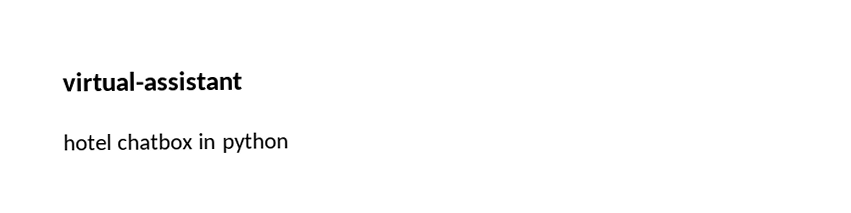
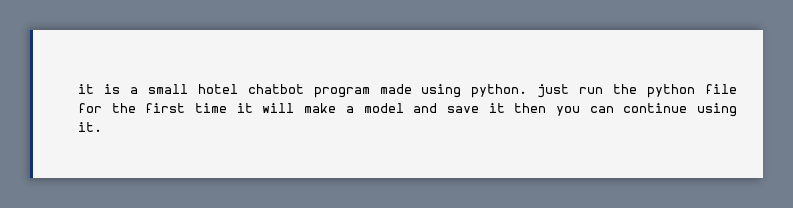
[62,70,242,92] [63,132,289,153] virtual-assistant // hotel chatbox in python -> [78,84,738,98] [78,103,737,117] [78,122,102,132] it is a small hotel chatbot program made using python. just run the python file for the first time it will make a model and save it then you can continue using it.

